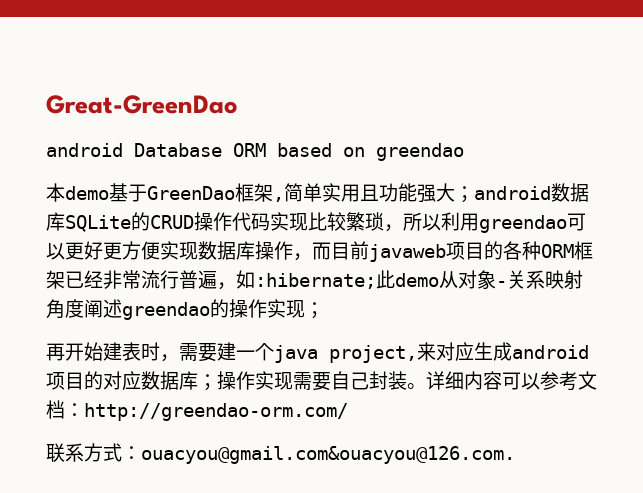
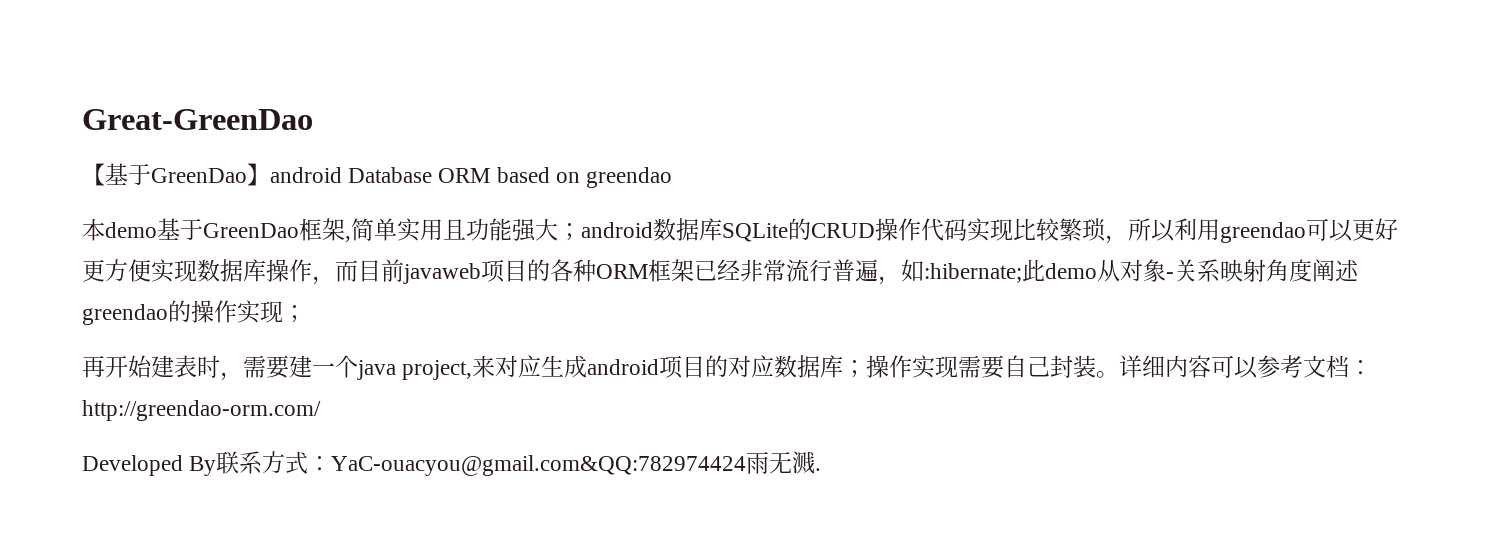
(238, 104) none -> [82,163,270,186] 【基于GreenDao】
(348, 412) none -> [82,455,217,476] Developed By
[141,446,515,464] ouacyou@gmail.com&ouacyou@126.com. -> [331,451,822,476] YaC-ouacyou@gmail.com&QQ:782974424雨无溅.

